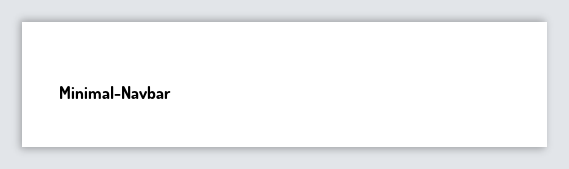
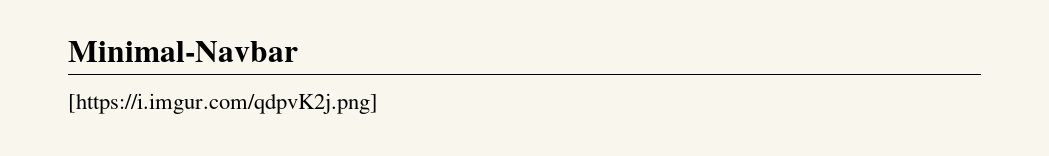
(171, 92) none -> [68,93,378,114] // [https://i.imgur.com/qdpvK2j.png]

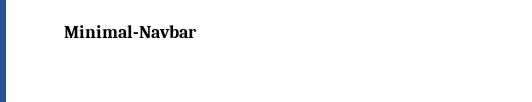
[68,93,378,114] // [https://i.imgur.com/qdpvK2j.png] -> (197, 31) none

